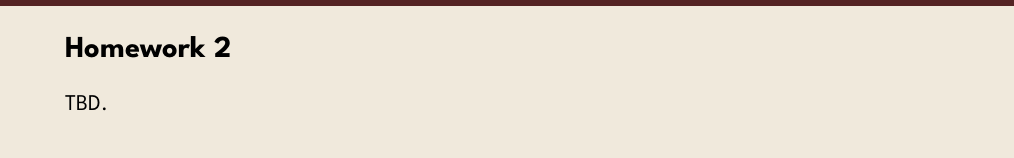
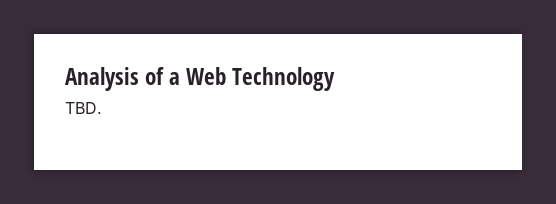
[65,36,232,58] Homework 2 -> [65,67,336,91] Analysis of a Web Technology

